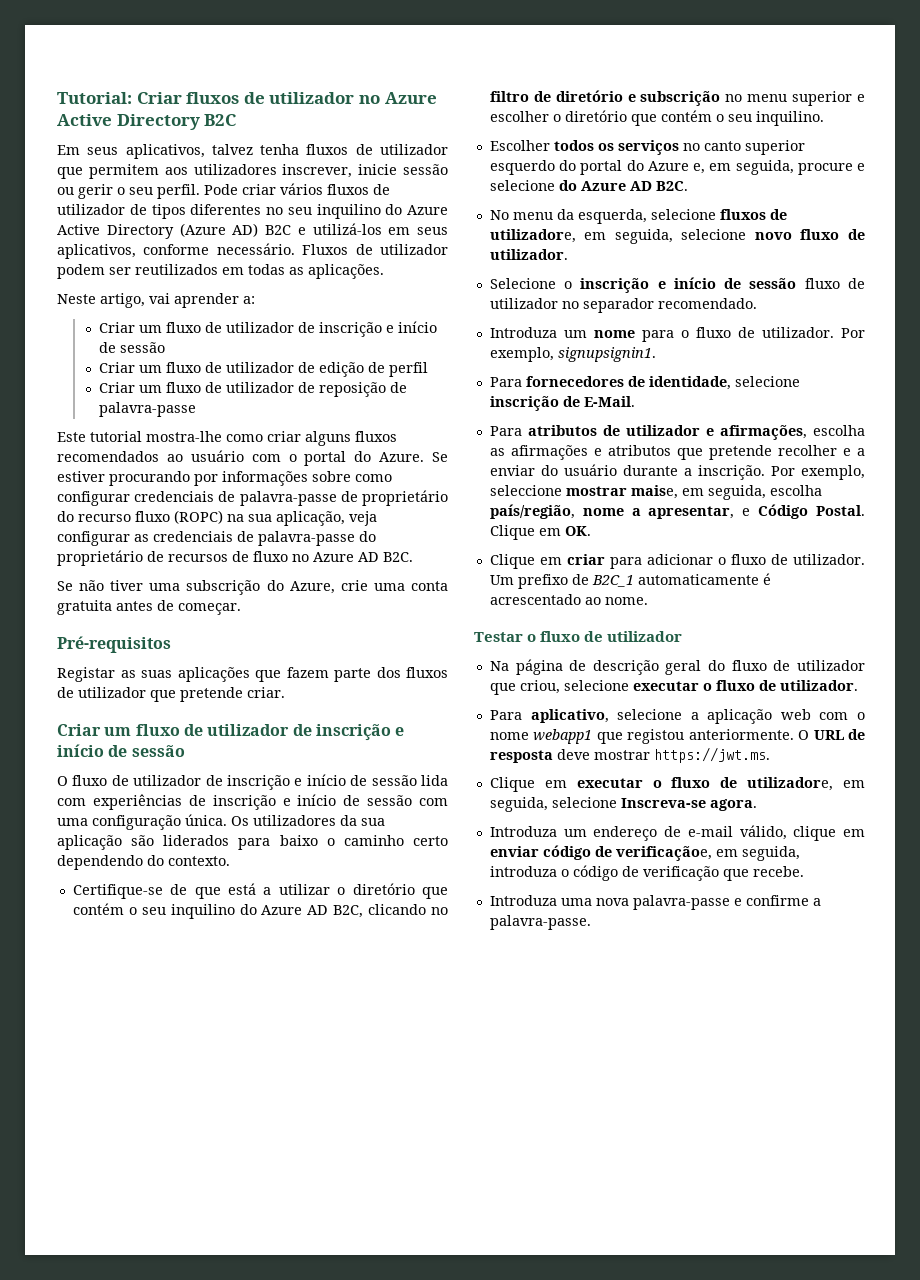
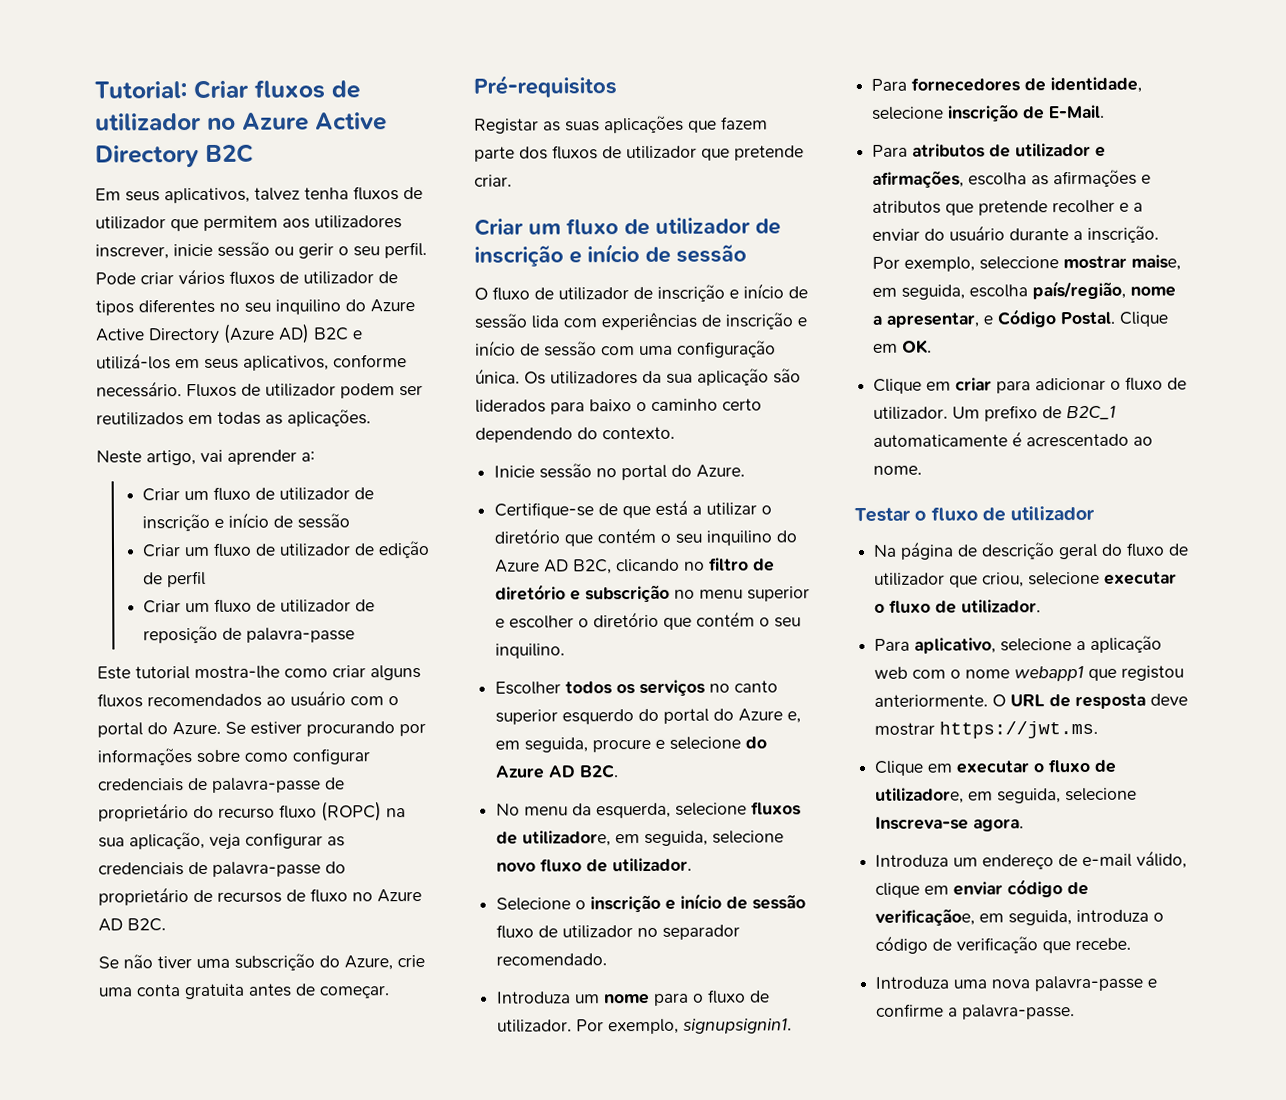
(230, 861) none -> [494,463,746,481] // Inicie sessão no portal do Azure.

